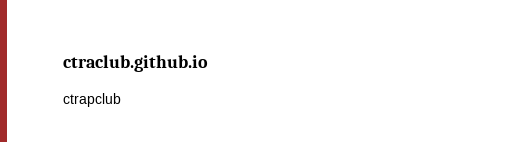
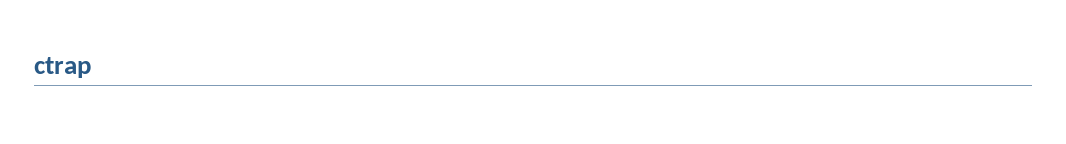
[63,55,208,72] [63,93,121,107] ctraclub.github.io // ctrapclub -> [34,57,91,78] ctrap

